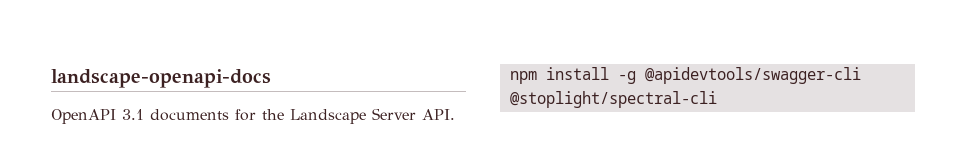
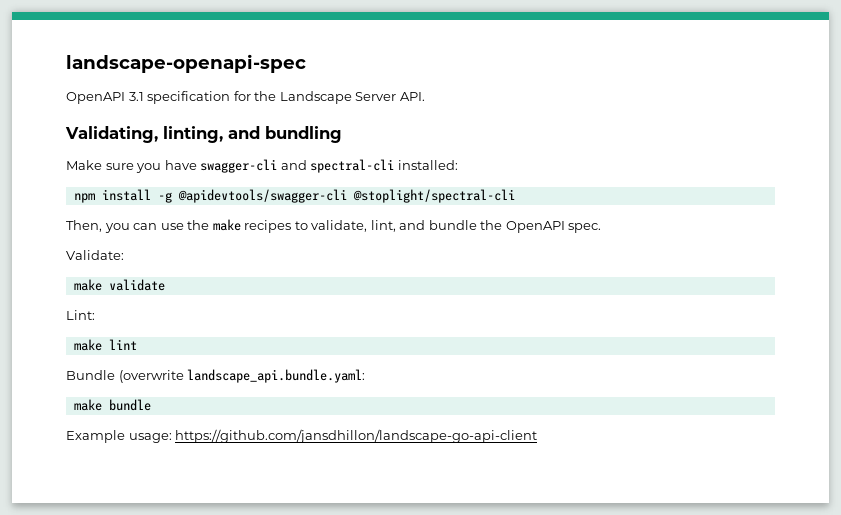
[51,69,271,88] landscape-openapi-docs -> [66,54,306,73] landscape-openapi-spec
[150,109,229,121] documents -> [147,91,231,104] specification
(455, 114) none -> [65,126,342,143] [66,159,458,173] // Validating, linting, and bundling // Make sure you have swagger-cli and spectral-cli installed:
(717, 99) none -> [66,219,602,233] [66,250,124,260] [73,279,165,291] [66,310,95,320] [73,339,137,351] [66,369,366,383] [73,399,151,411] [66,429,538,443] // Then, you can use the make recipes to validate, lint, and bundle the OpenAPI spec. // Validate: // make validate // Lint: // make lint // Bundle (overwrite landscape_api.bundle.yaml: // make bundle // Example usage: https://github.com/jansdhillon/landscape-go-api-client

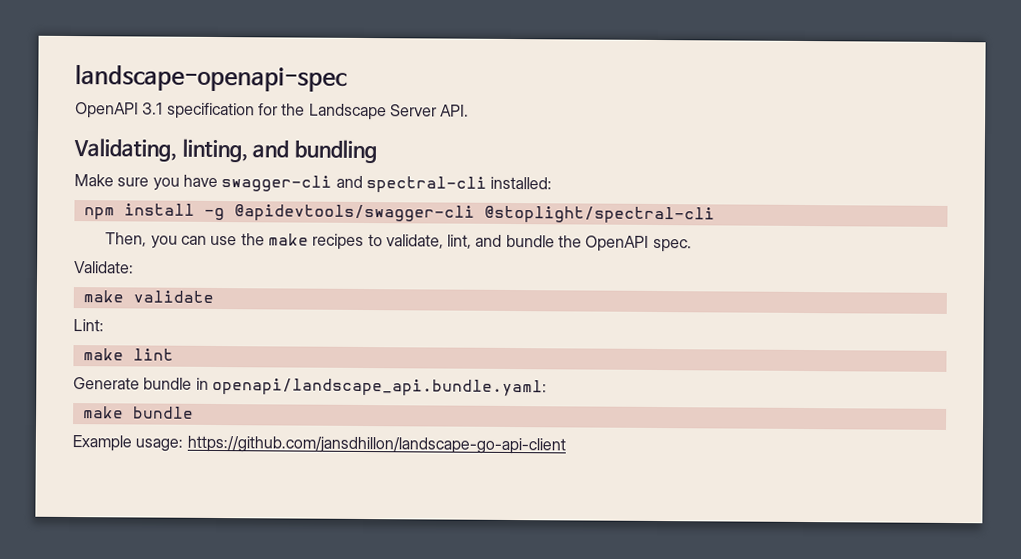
[66,369,366,383] Bundle (overwrite landscape_api.bundle.yaml: -> [73,377,547,397] Generate bundle in openapi/landscape_api.bundle.yaml:

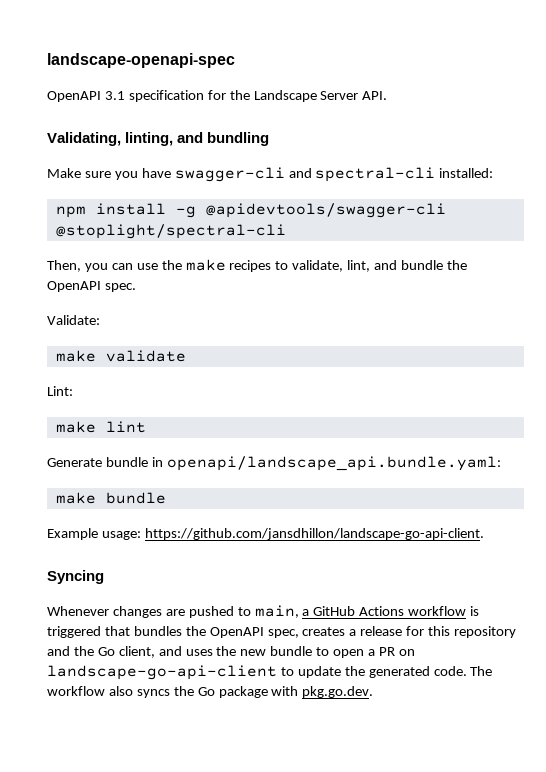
[186,435,566,455] https://github.com/jansdhillon/landscape-go-api-client -> [144,528,484,540] [47,570,104,584] [47,605,480,618] [47,626,517,638] [47,646,415,658] [47,665,493,680] [47,686,374,698] https://github.com/jansdhillon/landscape-go-api-client. // Syncing // Whenever changes are pushed to main, a GitHub Actions workflow is triggered that bundles the OpenAPI spec, creates a release for this repository and the Go client, and uses the new bundle to open a PR on landscape-go-api-client to update the generated code. The workflow also syncs the Go package with pkg.go.dev.

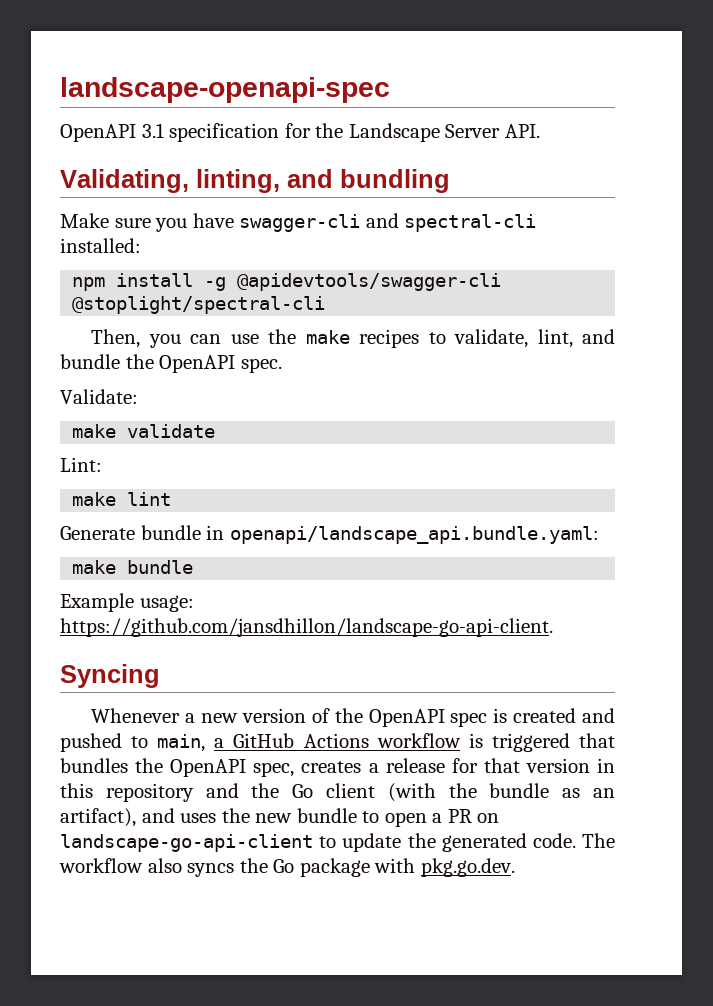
[112,606,185,618] changes are -> [185,708,616,727] a new version of the OpenAPI spec is created and
(425, 631) none -> [483,758,616,773] that version in
[118,646,155,658] client, -> [326,783,615,802] [60,808,136,827] client (with the bundle as an artifact),

